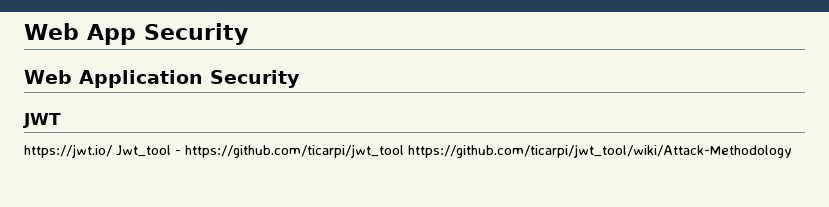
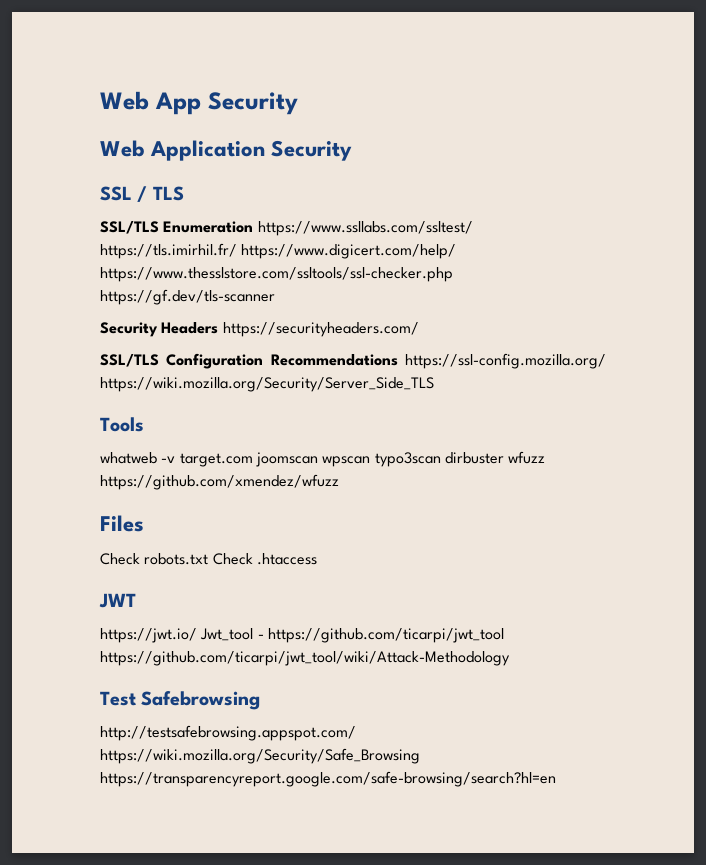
(300, 79) none -> [100,186,184,202] [100,221,473,236] [100,243,457,259] [100,267,453,282] [100,289,275,305] [100,322,419,337] [100,353,606,369] [100,377,434,392] [100,417,144,432] [100,451,546,467] [100,474,339,490] [100,515,144,532] [100,553,317,565] // SSL / TLS // SSL/TLS Enumeration https://www.ssllabs.com/ssltest/ https://tls.imirhil.fr/ https://www.digicert.com/help/ https://www.thesslstore.com/ssltools/ssl-checker.php https://gf.dev/tls-scanner // Security Headers https://securityheaders.com/ // SSL/TLS Configuration Recommendations https://ssl-config.mozilla.org/ https://wiki.mozilla.org/Security/Server_Side_TLS // Tools // whatweb -v target.com joomscan wpscan typo3scan dirbuster wfuzz https://github.com/xmendez/wfuzz // Files // Check robots.txt Check .htaccess
(792, 151) none -> [100,691,261,710] [100,725,356,741] [100,748,420,764] [100,771,556,787] // Test Safebrowsing // http://testsafebrowsing.appspot.com/ https://wiki.mozilla.org/Security/Safe_Browsing https://transparencyreport.google.com/safe-browsing/search?hl=en

